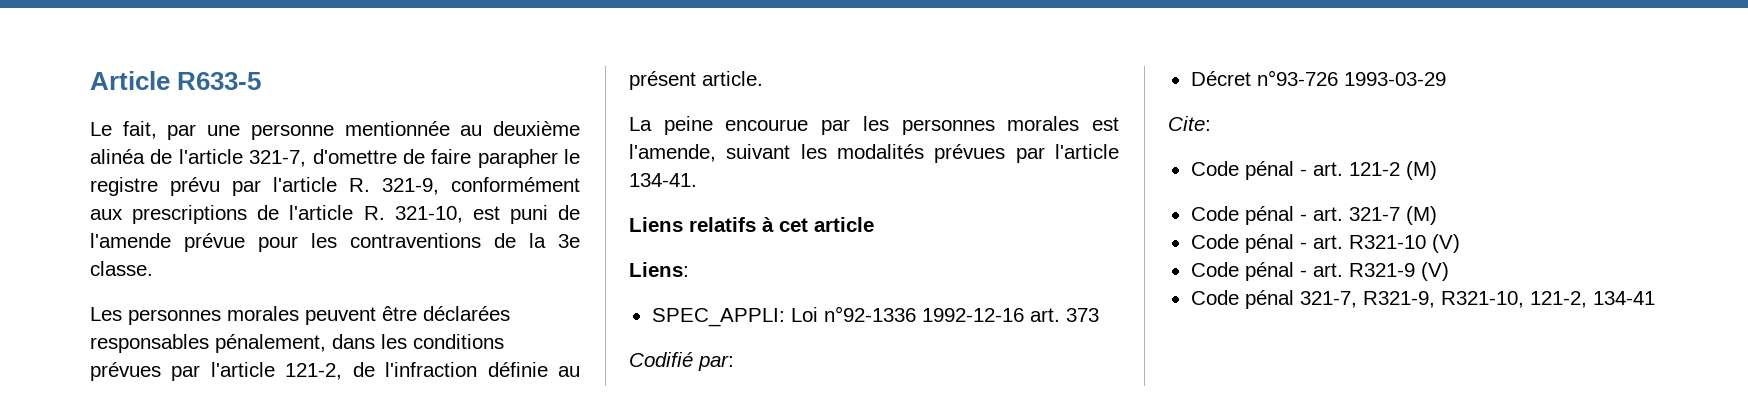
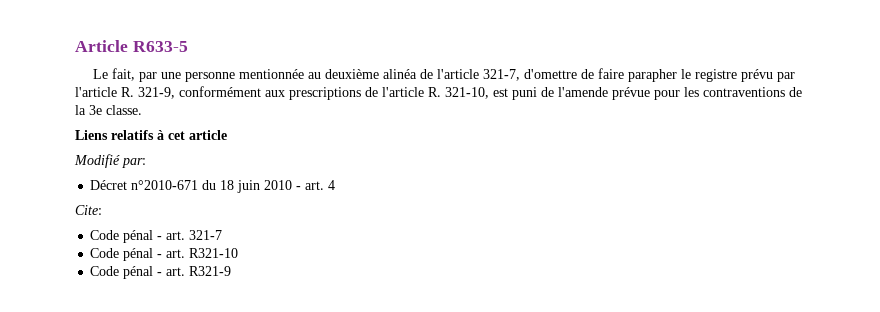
[90,306,510,325] [90,334,504,353] [90,362,580,381] [629,71,763,90] [629,116,1119,135] [629,144,1119,163] [629,173,697,187] // Les personnes morales peuvent être déclarées responsables pénalement, dans les conditions prévues par l'article 121-2, de l'infraction définie au présent article. // La peine encourue par les personnes morales est l'amende, suivant les modalités prévues par l'article 134-41. -> (142, 110) none
[629,262,689,277] [651,306,1099,327] [629,352,734,371] [1190,70,1446,86] [1168,116,1211,131] [1190,161,1437,180] Liens: // SPEC_APPLI: Loi n°92-1336 1992-12-16 art. 373 // Codifié par: // Décret n°93-726 1993-03-29 // Cite: // Code pénal - art. 121-2 (M) -> [74,154,146,168] [90,180,336,193] [75,205,102,215] Modifié par: // Décret n°2010-671 du 18 juin 2010 - art. 4 // Cite:
[1405,206,1437,225] (M) -> (223, 235) none
[1431,234,1460,253] (V) -> (239, 253) none
[1420,262,1449,281] [1190,290,1655,309] (V) // Code pénal 321-7, R321-9, R321-10, 121-2, 134-41 -> (232, 271) none

